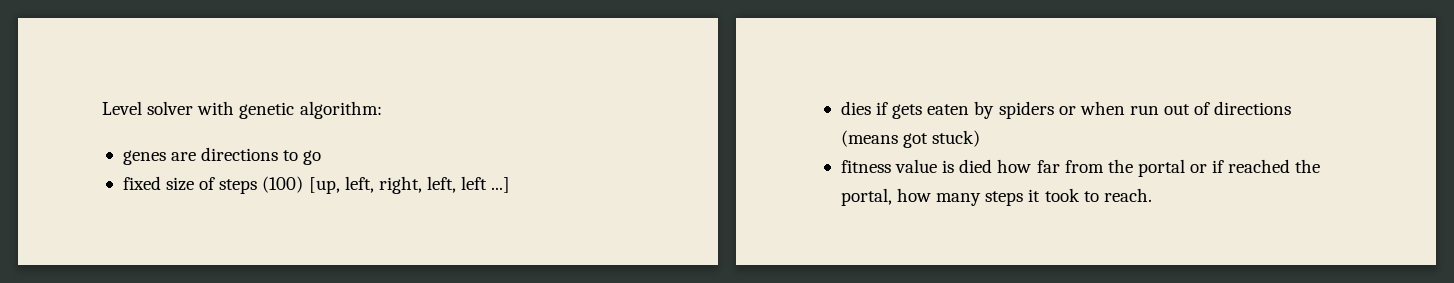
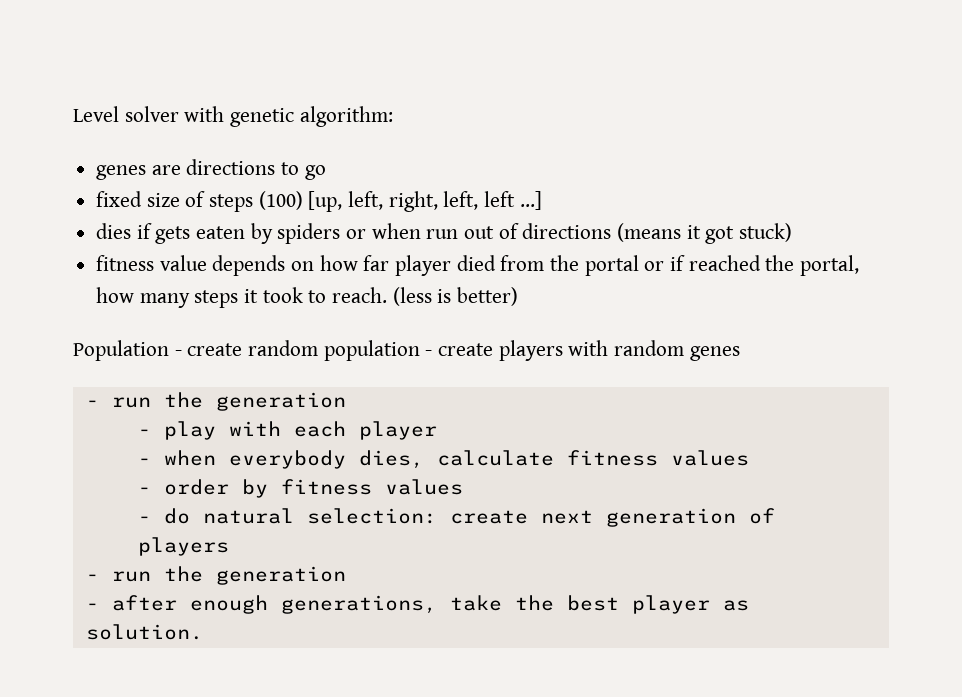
(898, 138) none -> [686,225,701,239] it
[942,159,1060,173] is died how far -> [212,255,496,276] depends on how far player died
(1152, 195) none -> [392,287,519,306] [73,340,740,361] [85,392,346,411] [137,421,437,440] [137,450,749,469] [137,479,463,498] [137,508,775,527] [137,537,229,556] [85,566,346,585] [85,595,749,614] [85,624,203,640] (less is better) // Population - create random population - create players with random genes // - run the generation // - play with each player // - when everybody dies, calculate fitness values // - order by fitness values // - do natural selection: create next generation of players // - run the generation // - after enough generations, take the best player as solution.

